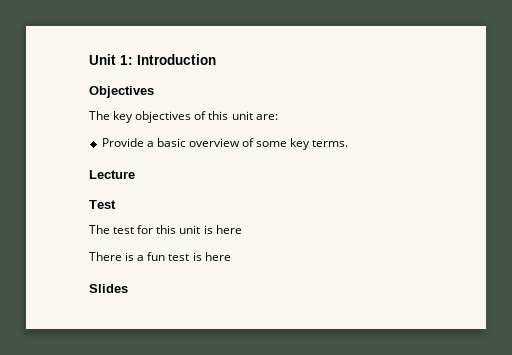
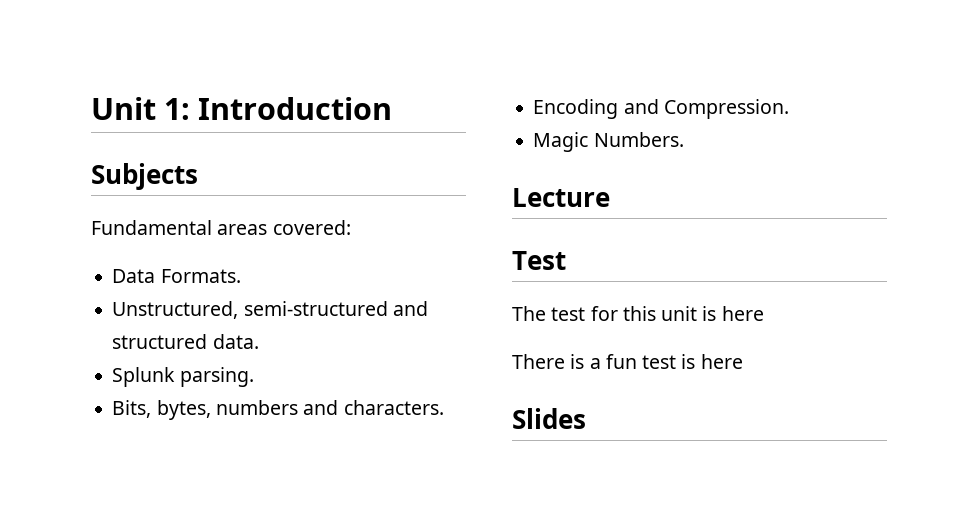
[89,86,154,98] [89,111,278,123] [101,138,349,150] Objectives // The key objectives of this unit are: // Provide a basic overview of some key terms. -> [91,163,198,190] [91,220,351,235] [112,269,241,283] [112,301,428,319] [112,334,259,349] [112,367,254,387] [112,400,444,420] [533,99,789,119] [533,132,684,152] Subjects // Fundamental areas covered: // Data Formats. // Unstructured, semi-structured and structured data. // Splunk parsing. // Bits, bytes, numbers and characters. // Encoding and Compression. // Magic Numbers.

